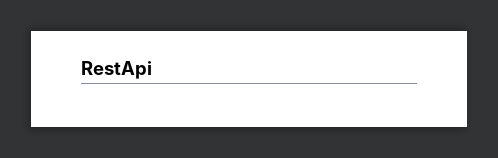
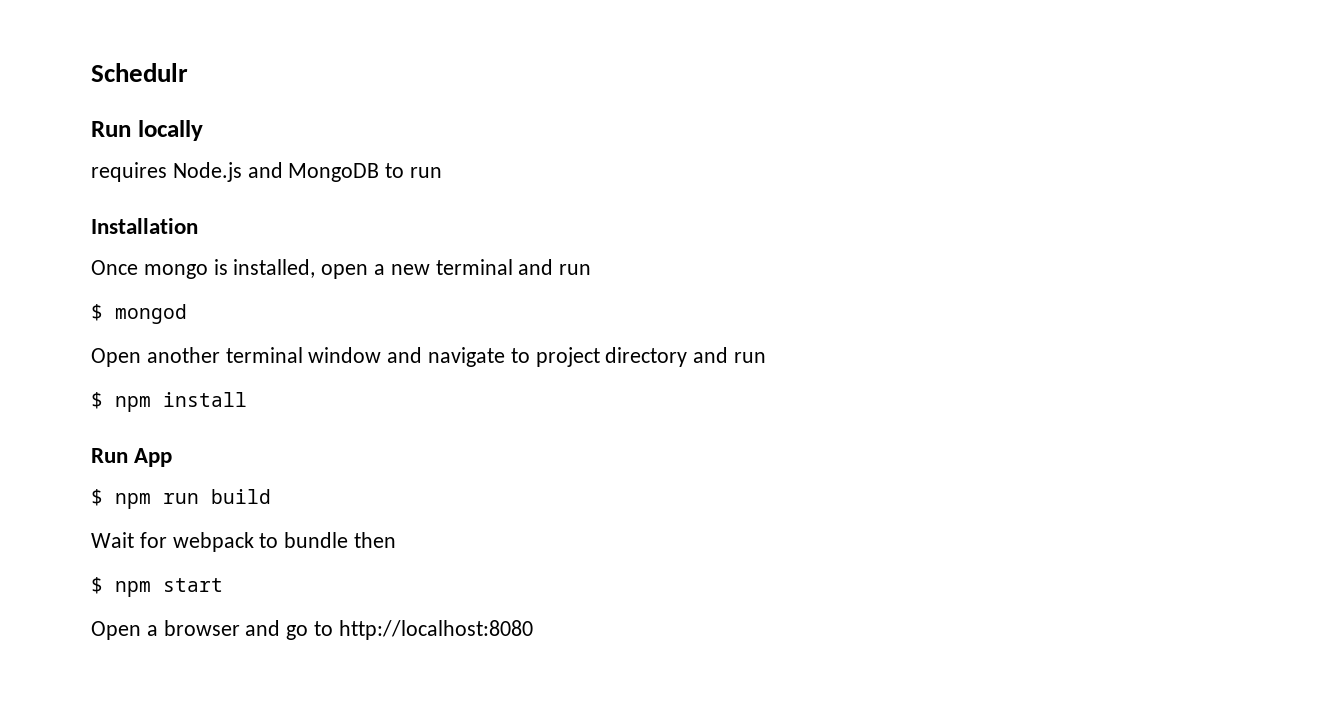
[81,61,152,79] RestApi -> [91,63,188,82] [91,120,203,141] [91,162,443,182] [91,218,198,234] [91,259,592,279] [91,304,187,324] [91,347,767,367] [91,392,247,412] [91,448,173,467] [91,489,271,509] [91,532,397,552] [91,577,223,597] [91,620,533,640] Schedulr // Run locally // requires Node.js and MongoDB to run // Installation // Once mongo is installed, open a new terminal and run // $ mongod // Open another terminal window and navigate to project directory and run // $ npm install // Run App // $ npm run build // Wait for webpack to bundle then // $ npm start // Open a browser and go to http://localhost:8080

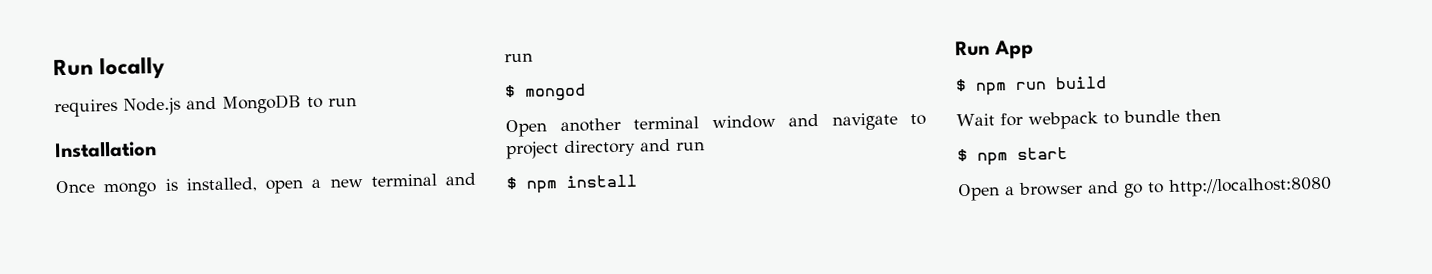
[91,63,188,82] Schedulr // -> (53, 67) none

